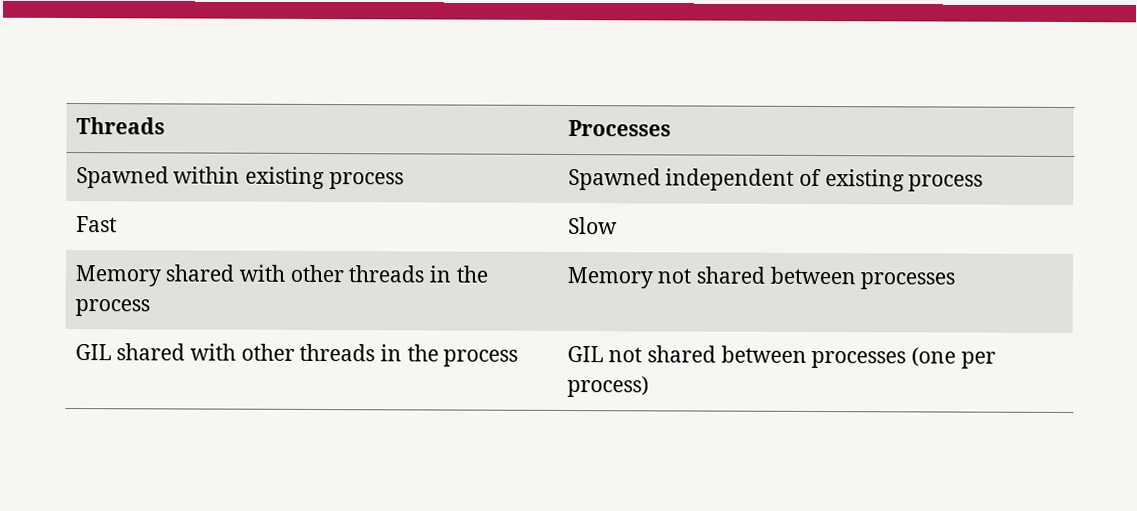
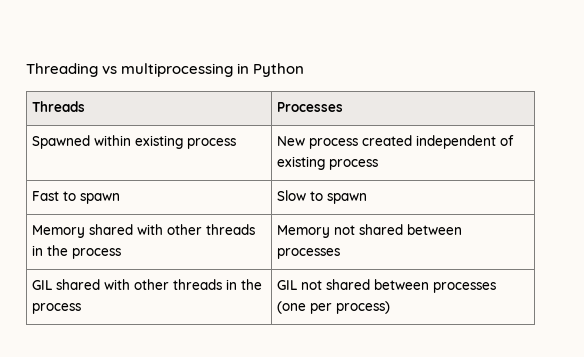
(75, 126) none -> [26,63,305,77] Threading vs multiprocessing in Python //
[567,167,661,191] Spawned -> [277,135,413,149] New process created
(117, 224) none -> [63,191,121,204] to spawn
(618, 225) none -> [310,191,368,204] to spawn

